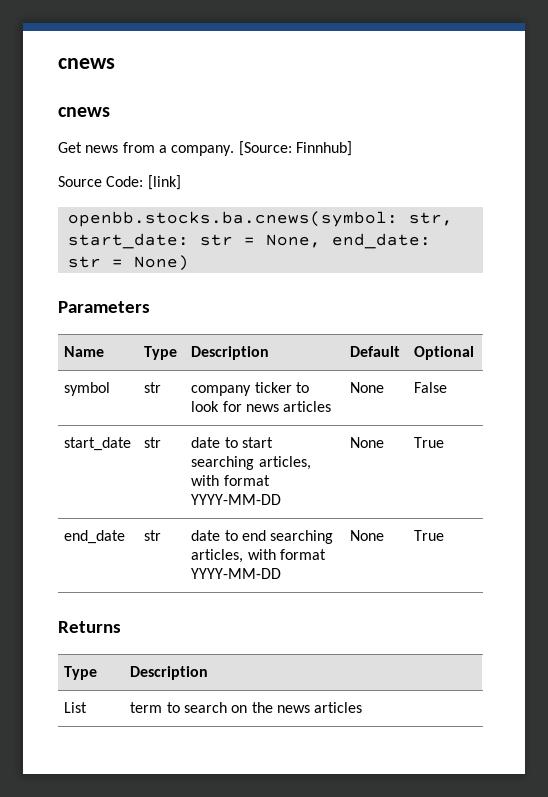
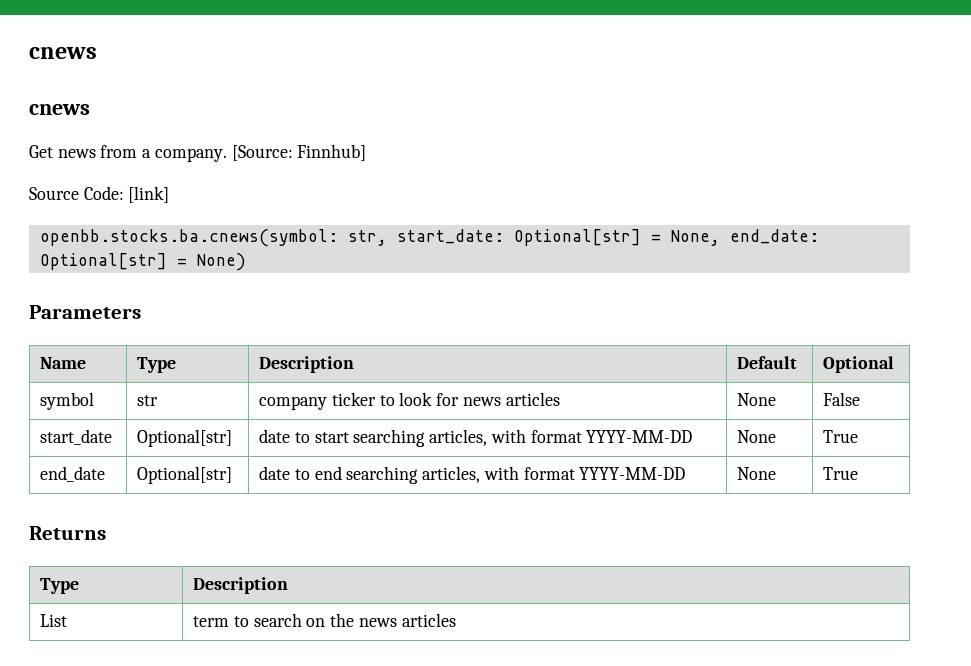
[199,234,233,246] str -> [513,229,641,246] Optional[str]
[67,256,101,268] str -> [39,253,167,270] Optional[str]
[144,437,162,448] str -> [137,429,233,447] Optional[str]
[144,530,162,541] str -> [137,466,233,484] Optional[str]

